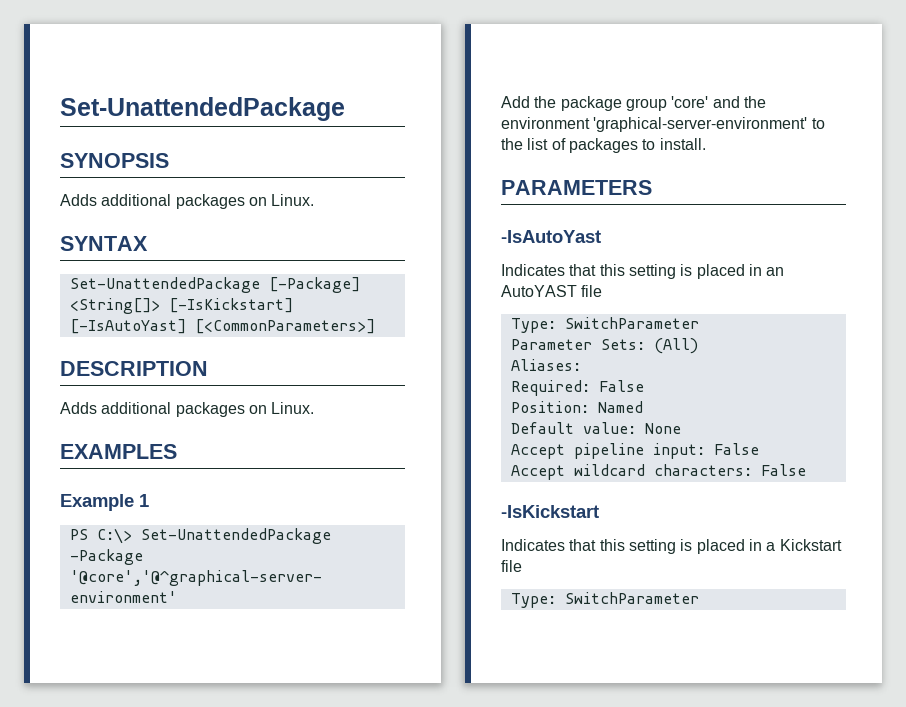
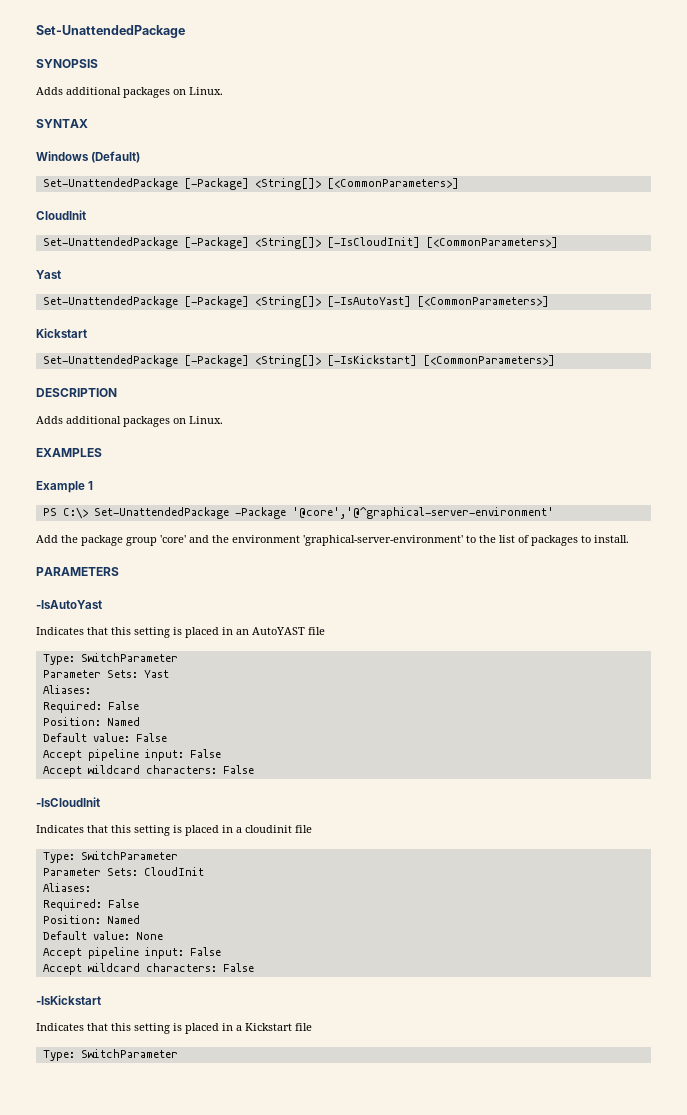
(148, 243) none -> [36,151,141,163] [42,178,459,190] [36,210,86,220] [42,237,558,249] [36,270,61,279] [42,296,549,308] [36,328,87,338] // Windows (Default) // Set-UnattendedPackage [-Package] <String[]> [<CommonParameters>] // CloudInit // Set-UnattendedPackage [-Package] <String[]> [-IsCloudInit] [<CommonParameters>] // Yast // Set-UnattendedPackage [-Package] <String[]> [-IsAutoYast] [<CommonParameters>] // Kickstart
[69,319,186,334] [-IsAutoYast] -> (417, 360) none
[653,338,698,354] (All) -> [143,670,169,678] [42,685,91,694] [42,701,139,713] [42,717,140,726] [42,733,167,742] [42,749,221,761] [42,765,254,777] [36,797,100,807] [36,825,312,836] [42,851,178,863] [42,867,204,876] Yast // Aliases: // Required: False // Position: Named // Default value: False // Accept pipeline input: False // Accept wildcard characters: False // -IsCloudInit // Indicates that this setting is placed in a cloudinit file // Type: SwitchParameter // Parameter Sets: CloudInit

